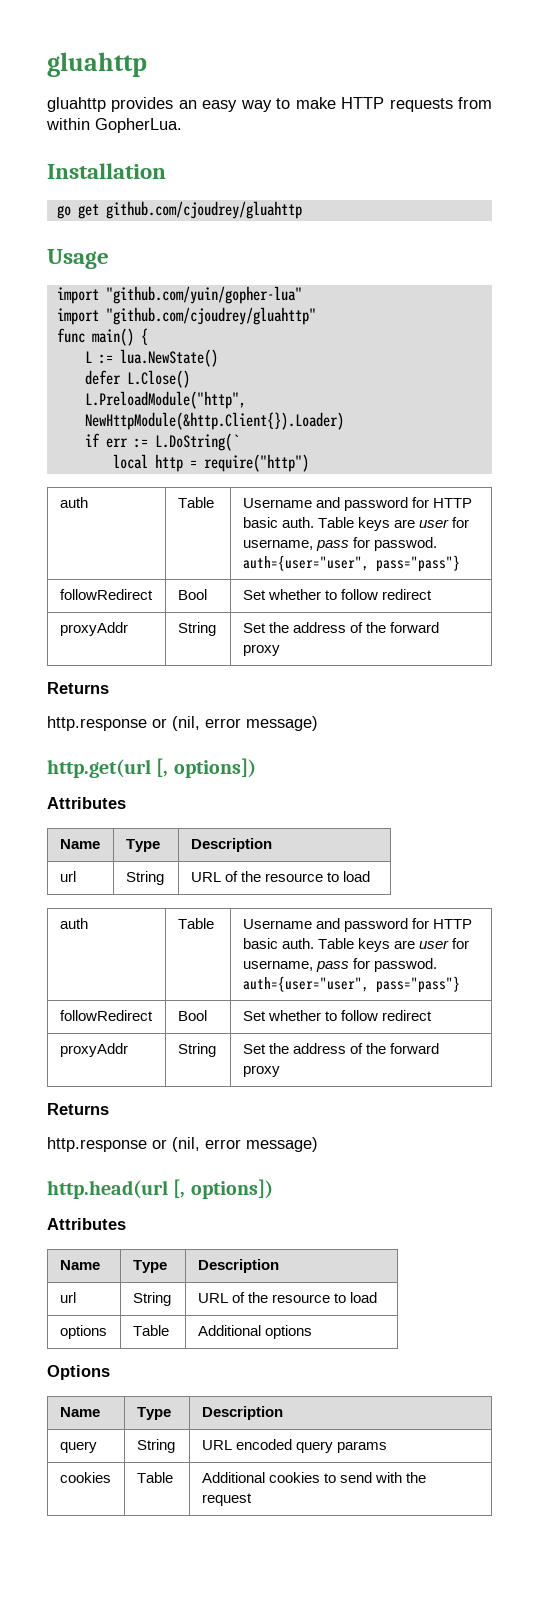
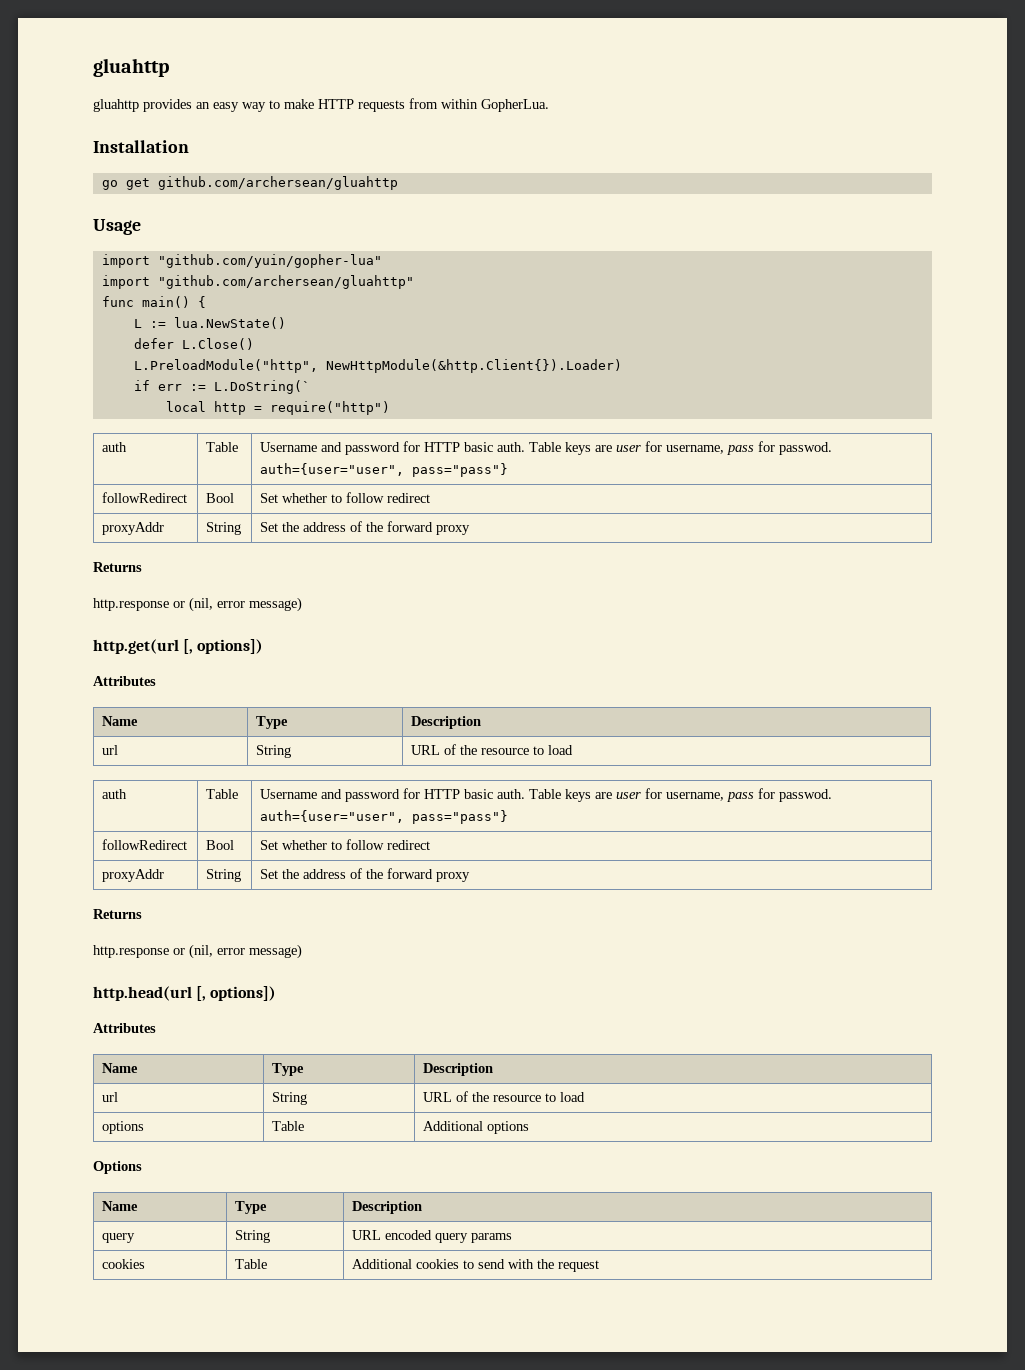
[105,201,302,219] github.com/cjoudrey/gluahttp -> [157,176,398,190] github.com/archersean/gluahttp
[105,307,316,325] "github.com/cjoudrey/gluahttp" -> [157,275,414,289] "github.com/archersean/gluahttp"

